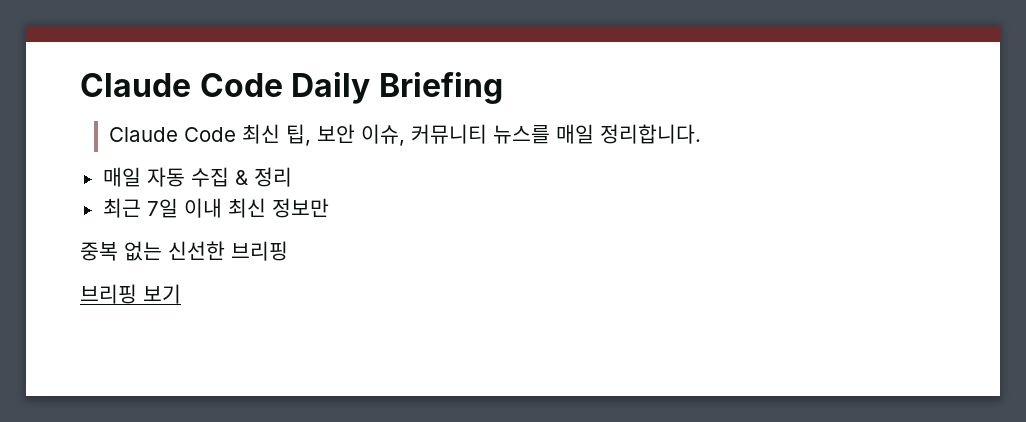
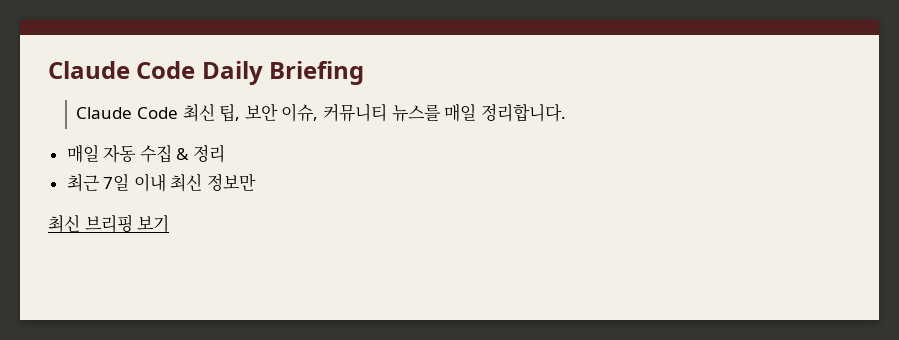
[80,241,288,261] 중복 없는 신선한 브리핑 // -> [48,215,80,233] 최신

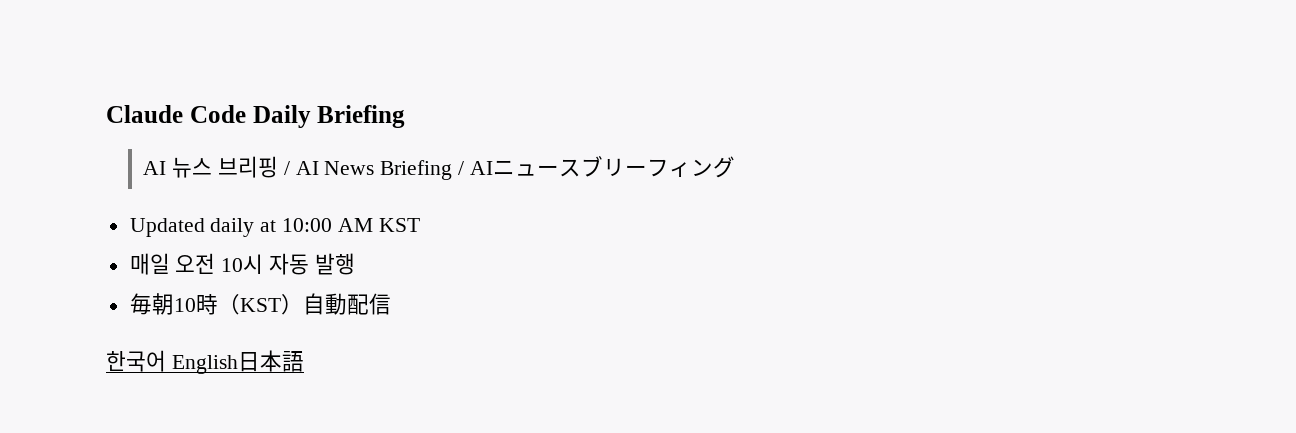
[76,103,566,122] [66,144,226,163] [66,173,257,192] [48,214,170,233] Claude Code 최신 팁, 보안 이슈, 커뮤니티 뉴스를 매일 정리합니다. // 매일 자동 수집 & 정리 // 최근 7일 이내 최신 정보만 // 최신 브리핑 보기 -> [143,156,735,180] [129,218,420,237] [129,253,355,275] [129,293,391,315] [106,350,304,374] AI 뉴스 브리핑 / AI News Briefing / AIニュースブリーフィング // Updated daily at 10:00 AM KST // 매일 오전 10시 자동 발행 // 毎朝10時（KST）自動配信 // 한국어 English日本語

